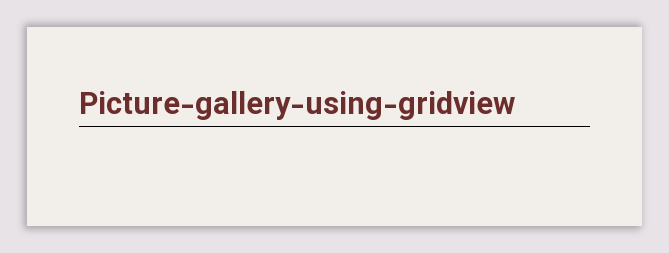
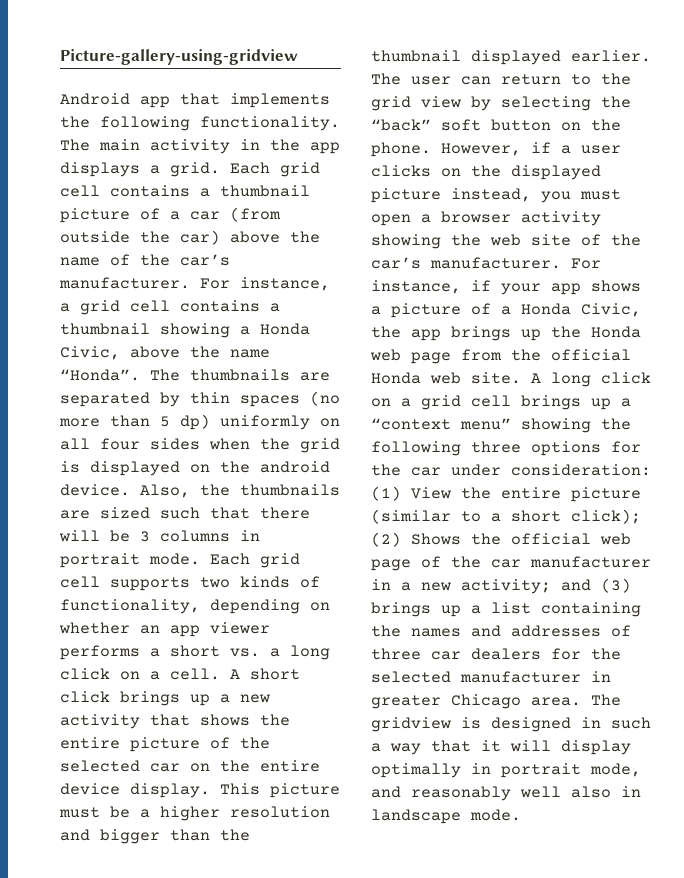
(515, 105) none -> [60,93,330,108] [60,116,340,131] [60,139,340,154] [60,162,320,177] [60,185,310,197] [60,207,281,223] [60,230,320,245] [60,254,230,266] [59,277,330,291] [60,300,280,315] [60,323,310,338] [60,346,270,360] [60,369,330,381] [60,391,340,407] [59,414,340,430] [60,438,340,453] [60,461,330,476] [60,484,340,498] [60,507,310,519] [59,530,260,542] [60,553,300,568] [60,576,320,591] [60,599,330,614] [59,622,270,637] [60,645,330,660] [60,668,300,680] [60,691,270,706] [60,714,290,729] [60,737,270,752] [60,760,320,772] [60,783,340,798] [59,806,330,821] [60,829,250,844] [371,50,651,65] [371,73,631,85] [371,96,631,111] [371,119,621,131] [371,142,621,157] [371,165,601,180] [371,188,621,203] [371,211,601,226] [371,234,641,249] [371,257,601,269] [371,280,641,295] [371,303,641,318] [371,326,641,341] [370,349,631,364] [371,372,651,387] [371,395,631,410] [371,418,631,433] [371,441,641,456] [371,464,651,476] [371,486,641,502] [371,509,641,524] [371,532,631,547] [371,556,651,571] [371,578,631,594] [371,602,641,617] [371,625,631,637] [371,648,621,660] [371,671,611,683] [371,694,621,709] [371,717,651,732] [371,740,631,755] [371,763,641,778] [371,786,641,801] [371,809,521,824] // Android app that implements the following functionality. The main activity in the app displays a grid. Each grid cell contains a thumbnail picture of a car (from outside the car) above the name of the car’s manufacturer. For instance, a grid cell contains a thumbnail showing a Honda Civic, above the name “Honda”. The thumbnails are separated by thin spaces (no more than 5 dp) uniformly on all four sides when the grid is displayed on the android device. Also, the thumbnails are sized such that there will be 3 columns in portrait mode. Each grid cell supports two kinds of functionality, depending on whether an app viewer performs a short vs. a long click on a cell. A short click brings up a new activity that shows the entire picture of the selected car on the entire device display. This picture must be a higher resolution and bigger than the thumbnail displayed earlier. The user can return to the grid view by selecting the “back” soft button on the phone. However, if a user clicks on the displayed picture instead, you must open a browser activity showing the web site of the car’s manufacturer. For instance, if your app shows a picture of a Honda Civic, the app brings up the Honda web page from the official Honda web site. A long click on a grid cell brings up a “context menu” showing the following three options for the car under consideration: (1) View the entire picture (similar to a short click); (2) Shows the official web page of the car manufacturer in a new activity; and (3) brings up a list containing the names and addresses of three car dealers for the selected manufacturer in greater Chicago area. The gridview is designed in such a way that it will display optimally in portrait mode, and reasonably well also in landscape mode.

